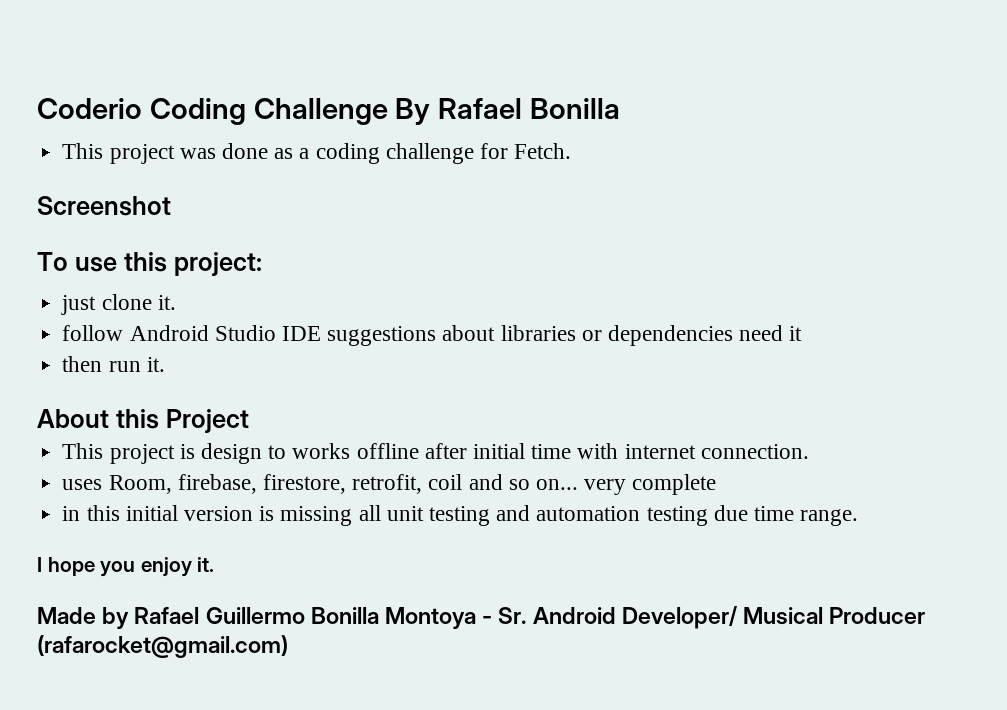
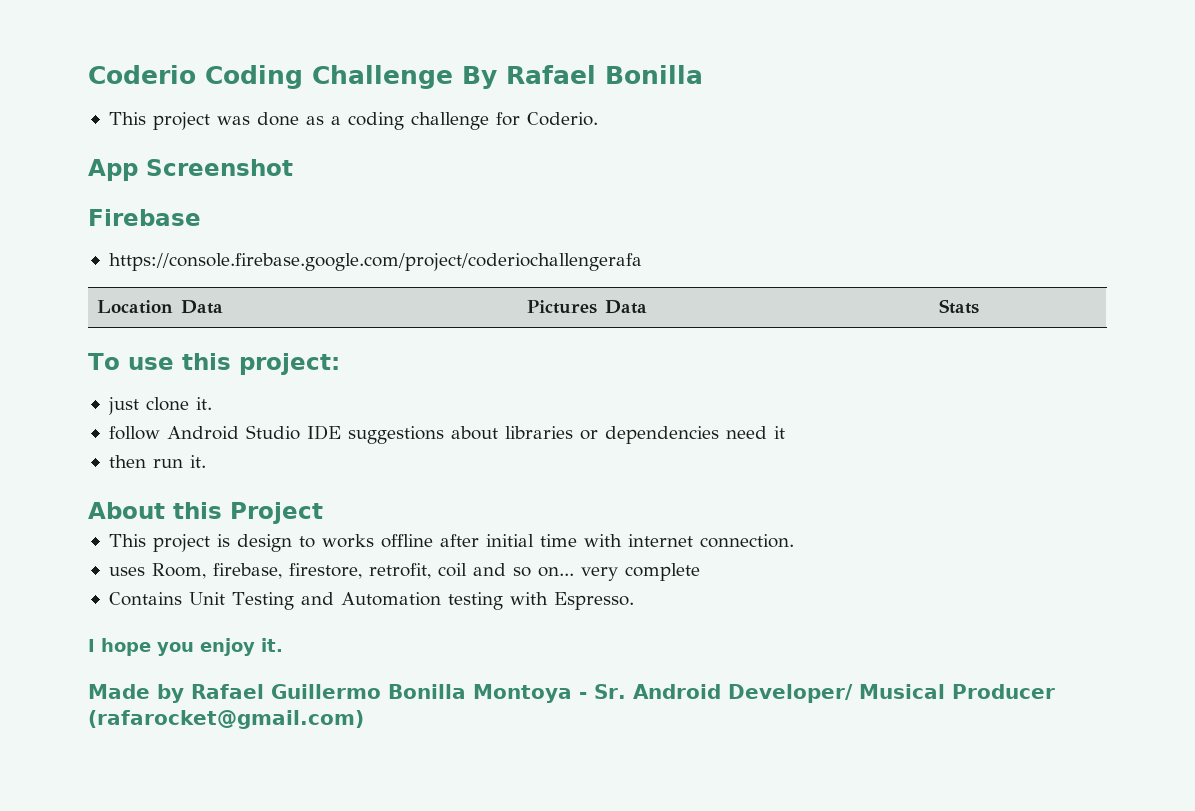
[514,143,572,159] Fetch. // -> [526,112,598,126] [88,159,138,181] Coderio. // App
(171, 206) none -> [88,209,201,226] [108,253,642,271] [96,300,223,314] [526,300,647,314] [938,299,979,314] // Firebase // https://console.firebase.google.com/project/coderiochallengerafa // Location Data | Pictures Data | Stats
[62,505,859,526] in this initial version is missing all unit testing and automation testing due time range. -> [108,592,634,610] Contains Unit Testing and Automation testing with Espresso.

